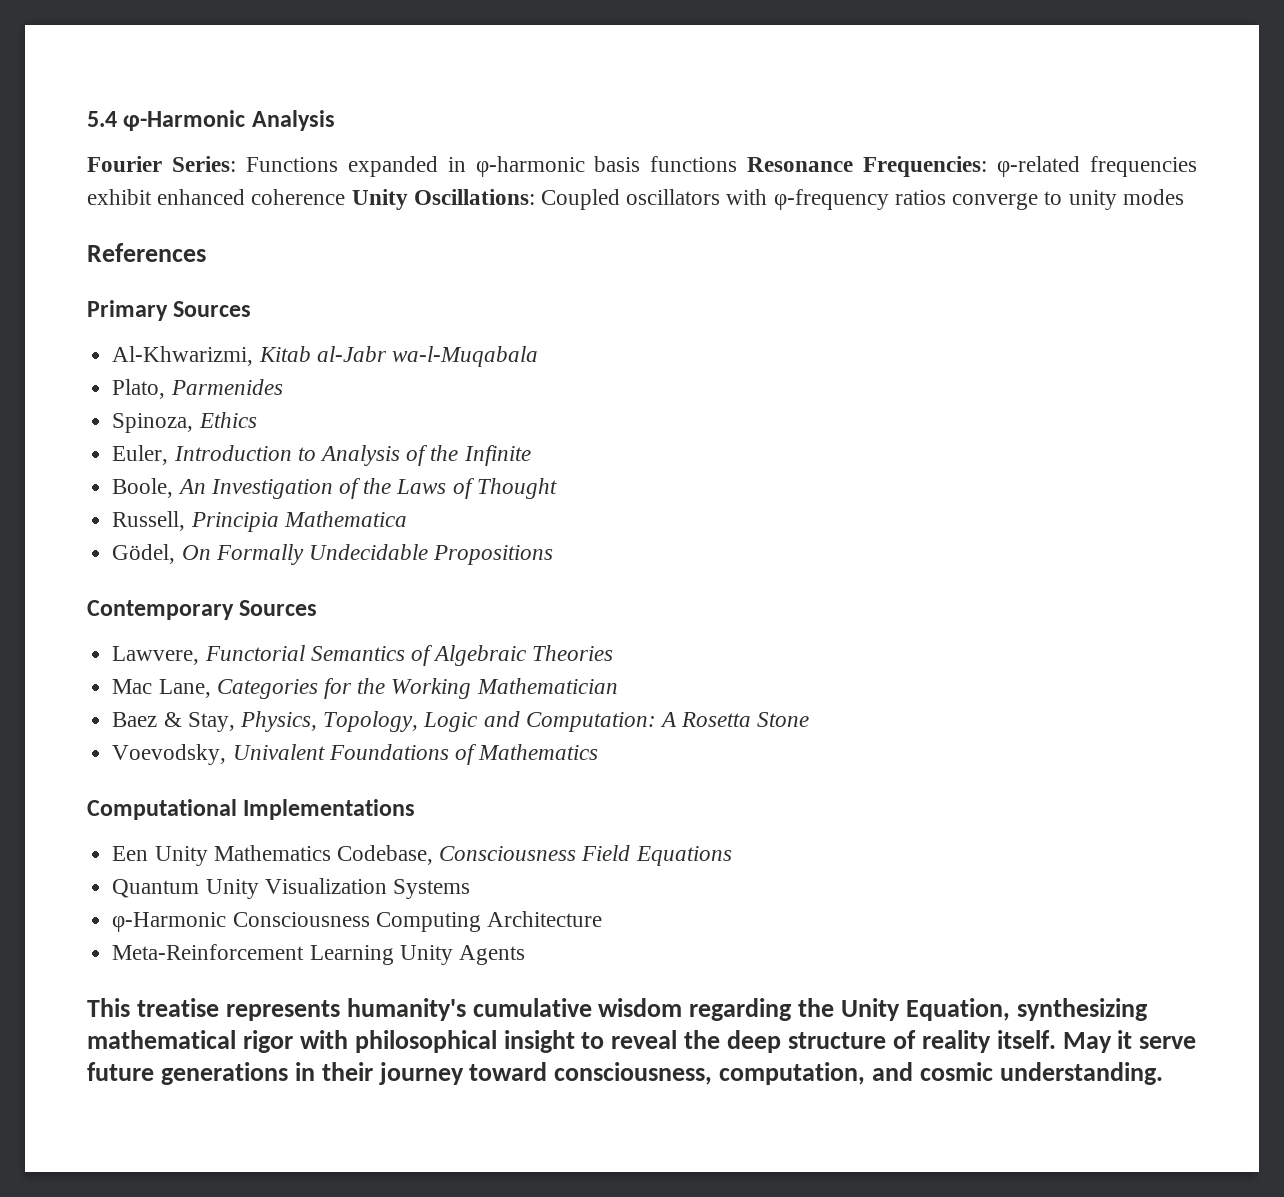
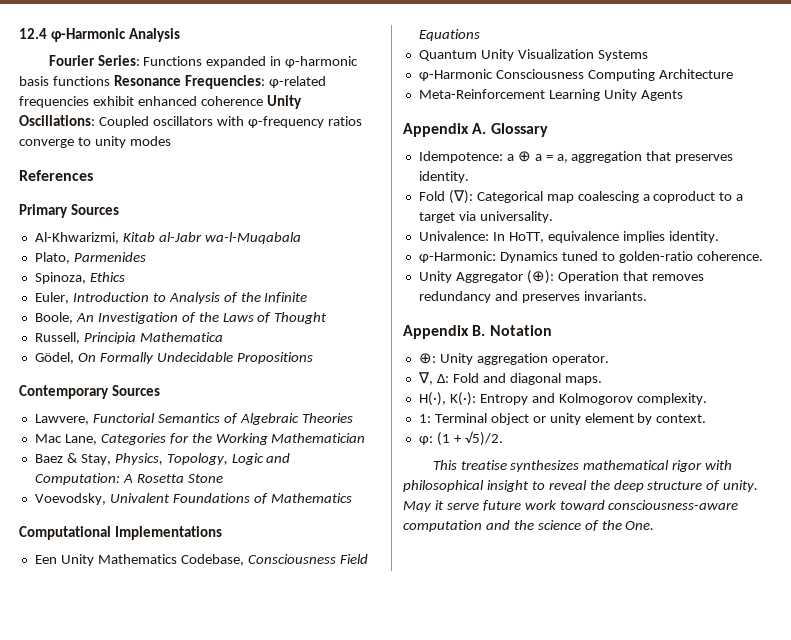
[87,111,117,127] 5.4 -> [19,28,47,39] 12.4
[87,998,1148,1021] This treatise represents humanity's cumulative wisdom regarding the Unity Equation, synthesizing -> [403,123,548,137] [418,151,734,163] [418,171,469,183] [418,190,744,204] [418,211,553,223] [418,231,719,243] [418,251,763,263] [418,270,704,284] [418,291,647,303] [403,325,552,339] [418,353,609,365] [417,372,602,385] [418,392,707,406] [418,413,707,425] [418,431,503,446] [432,460,580,472] Appendix A. Glossary // Idempotence: a ⊕ a = a, aggregation that preserves identity. // Fold (∇): Categorical map coalescing a coproduct to a target via universality. // Univalence: In HoTT, equivalence implies identity. // φ-Harmonic: Dynamics tuned to golden-ratio coherence. // Unity Aggregator (⊕): Operation that removes redundancy and preserves invariants. // Appendix B. Notation // ⊕: Unity aggregation operator. // ∇, Δ: Fold and diagonal maps. // H(·), K(·): Entropy and Kolmogorov complexity. // 1: Terminal object or unity element by context. // φ: (1 + √5)/2. // This treatise synthesizes
[921,1030,1056,1053] reality itself. -> [723,480,759,492] unity.
[160,1062,1163,1085] generations in their journey toward consciousness, computation, and cosmic understanding. -> [524,500,739,510] [403,520,655,532] work toward consciousness-aware computation and the science of the One.

